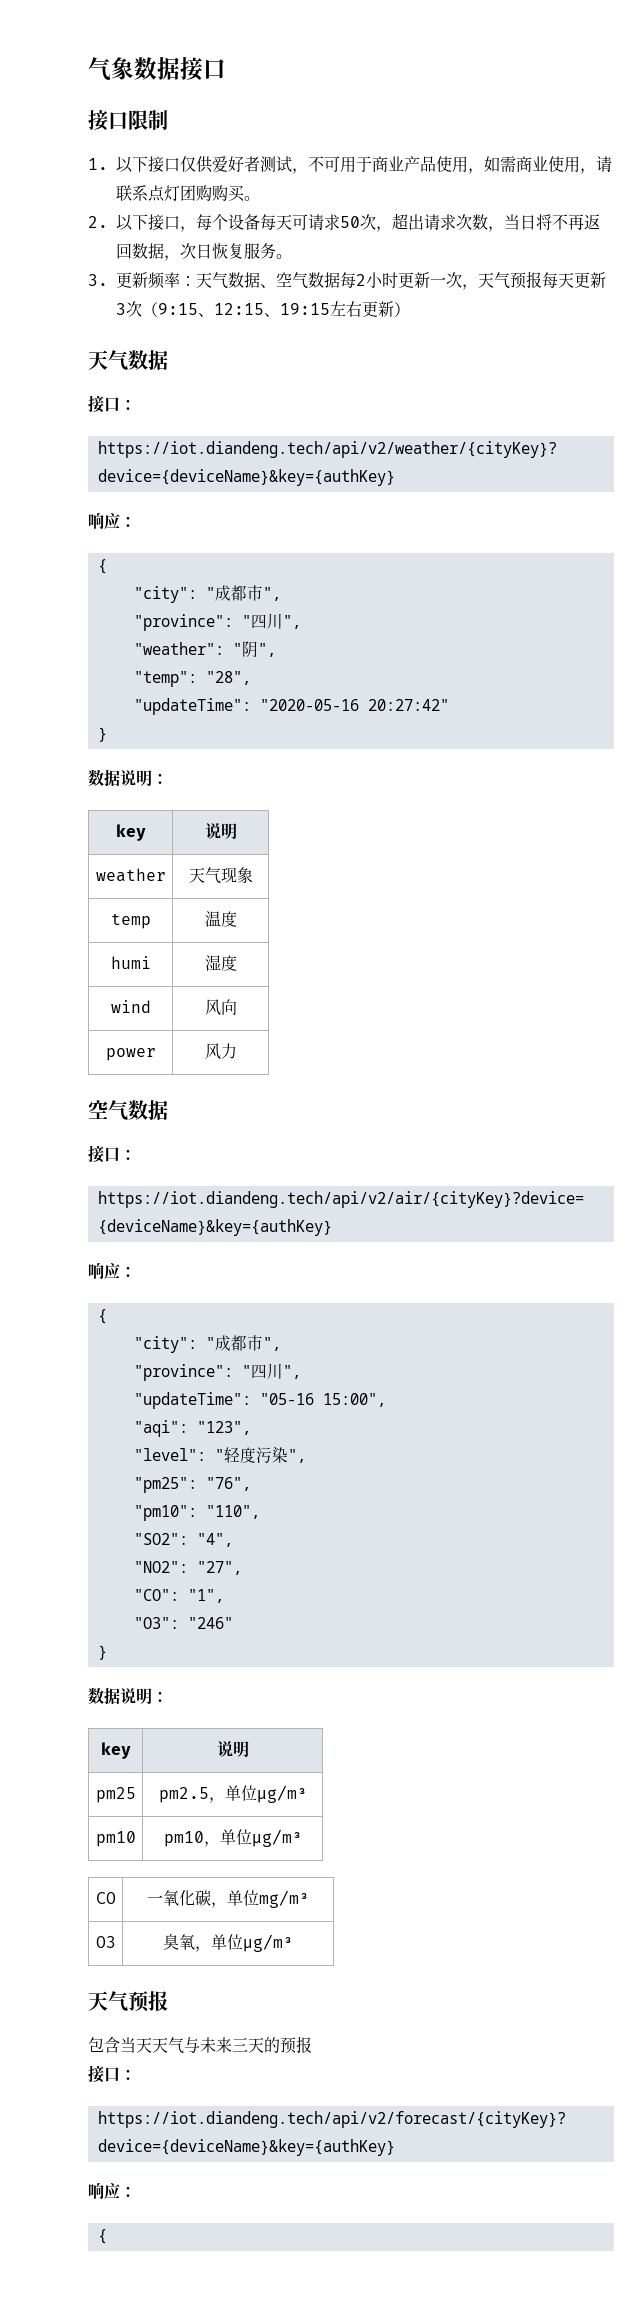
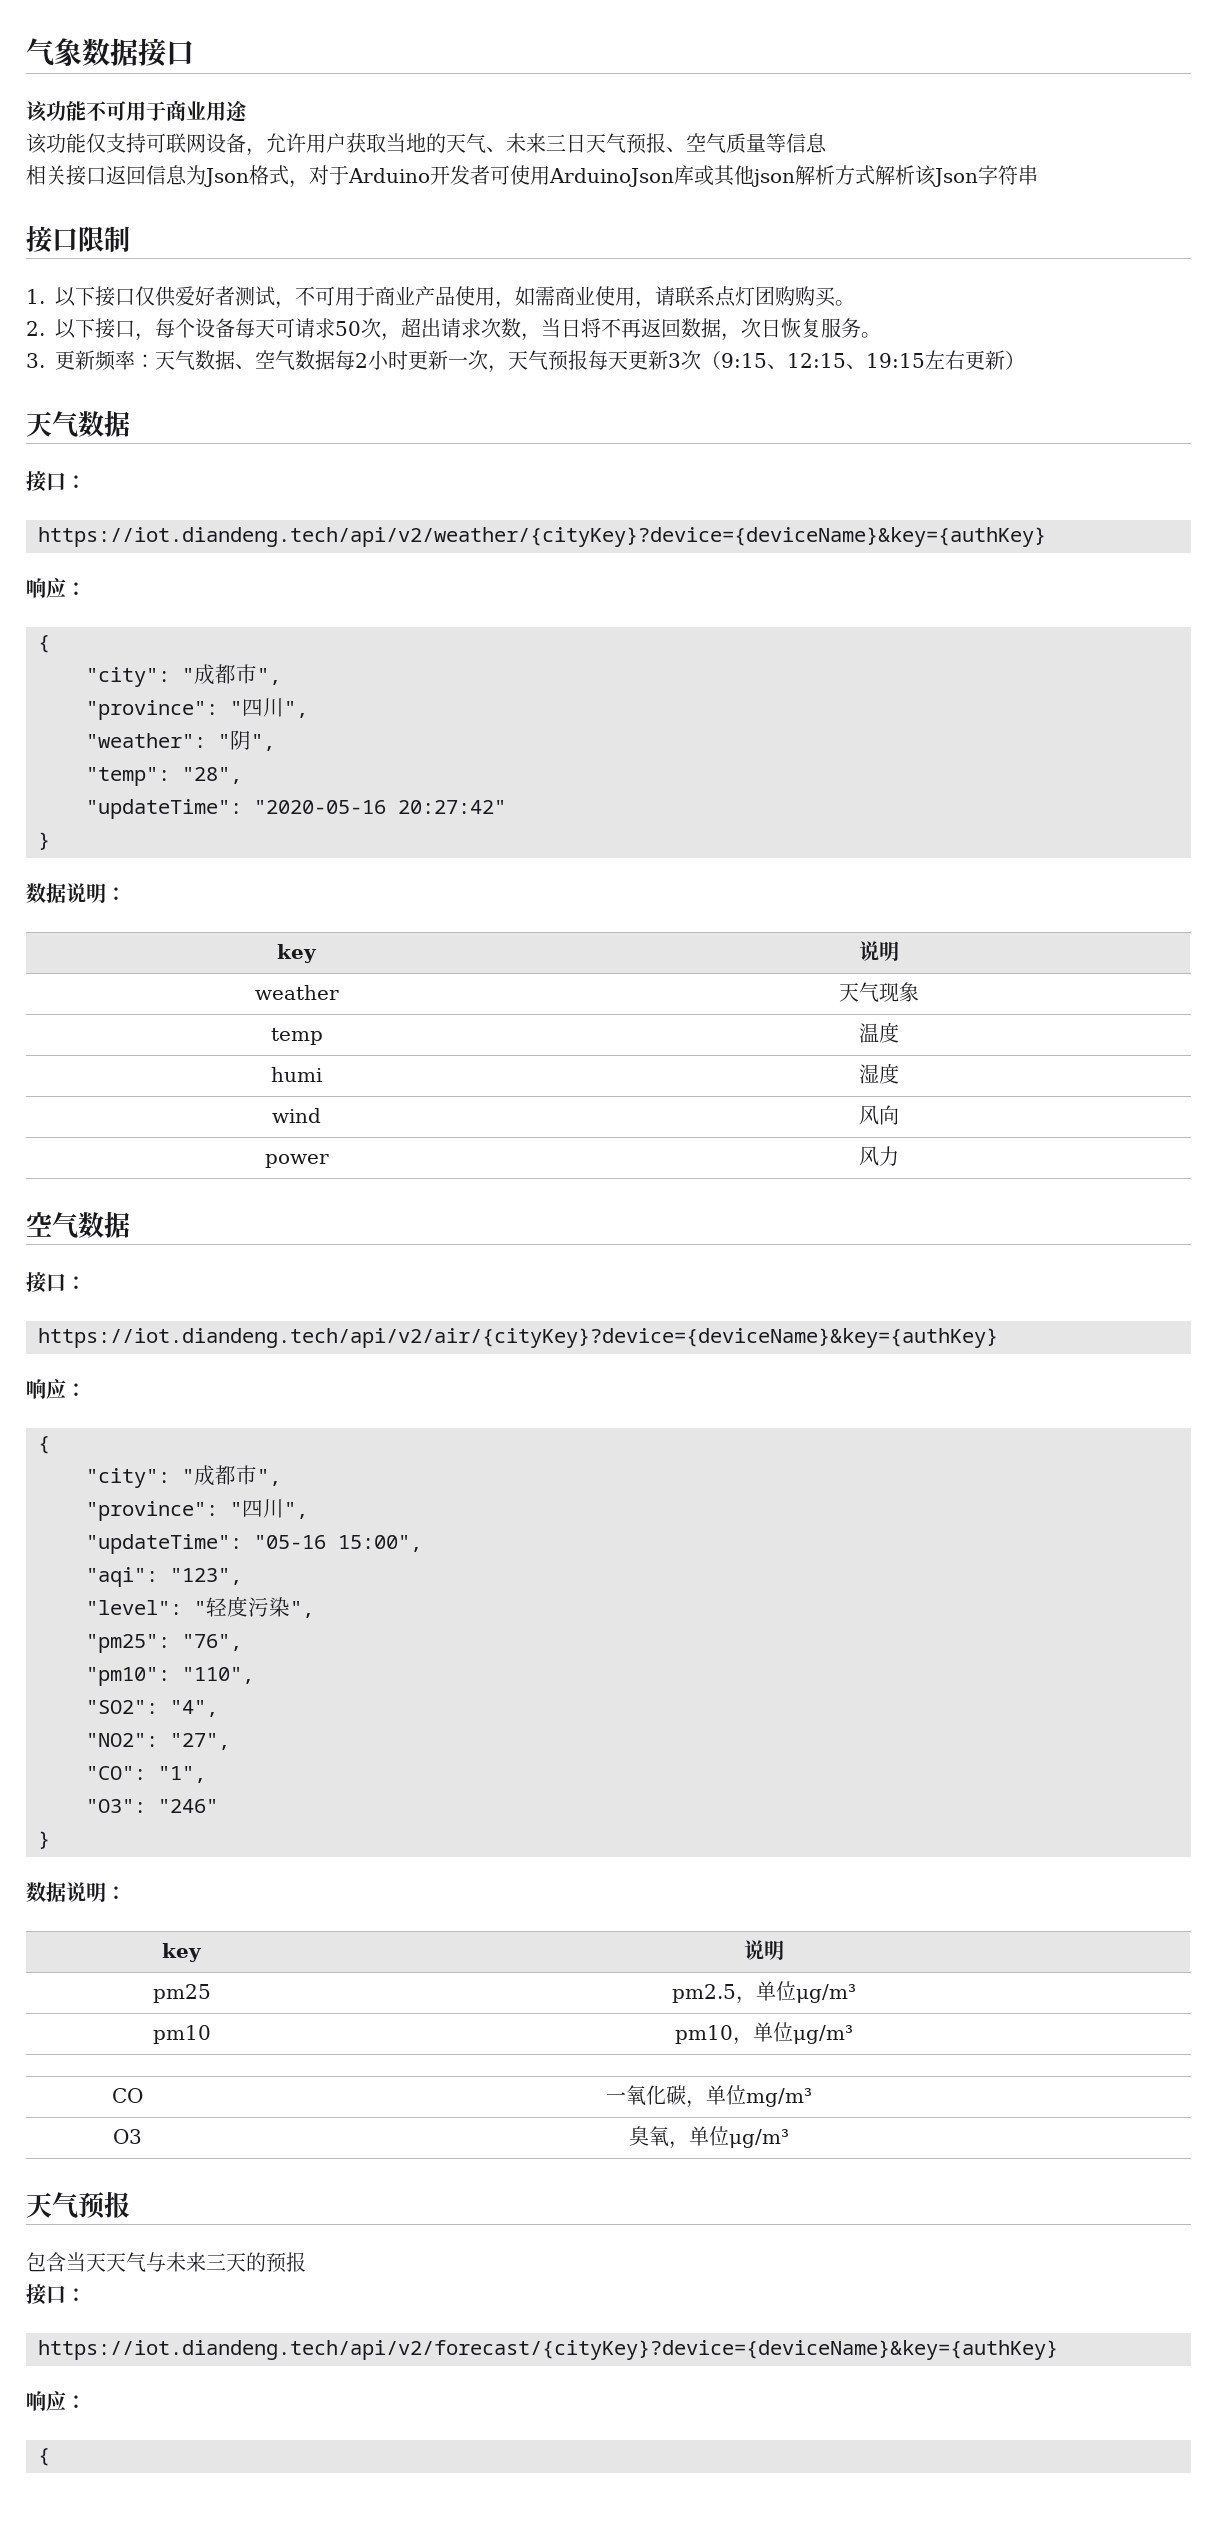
(226, 69) none -> [26,100,247,122] [26,133,827,156] [26,165,1038,188] // 该功能不可用于商业用途 // 该功能仅支持可联网设备，允许用户获取当地的天气、未来三日天气预报、空气质量等信息 // 相关接口返回信息为Json格式，对于Arduino开发者可使用ArduinoJson库或其他json解析方式解析该Json字符串

